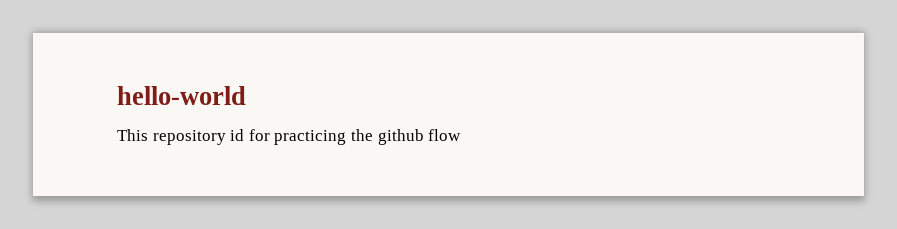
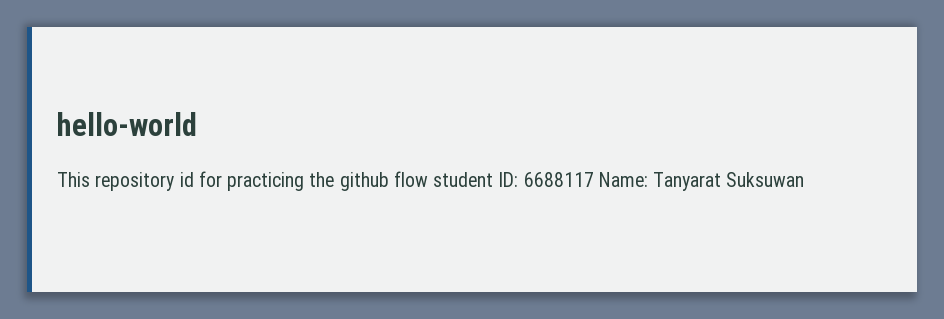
(462, 135) none -> [433,172,805,191] student ID: 6688117 Name: Tanyarat Suksuwan

